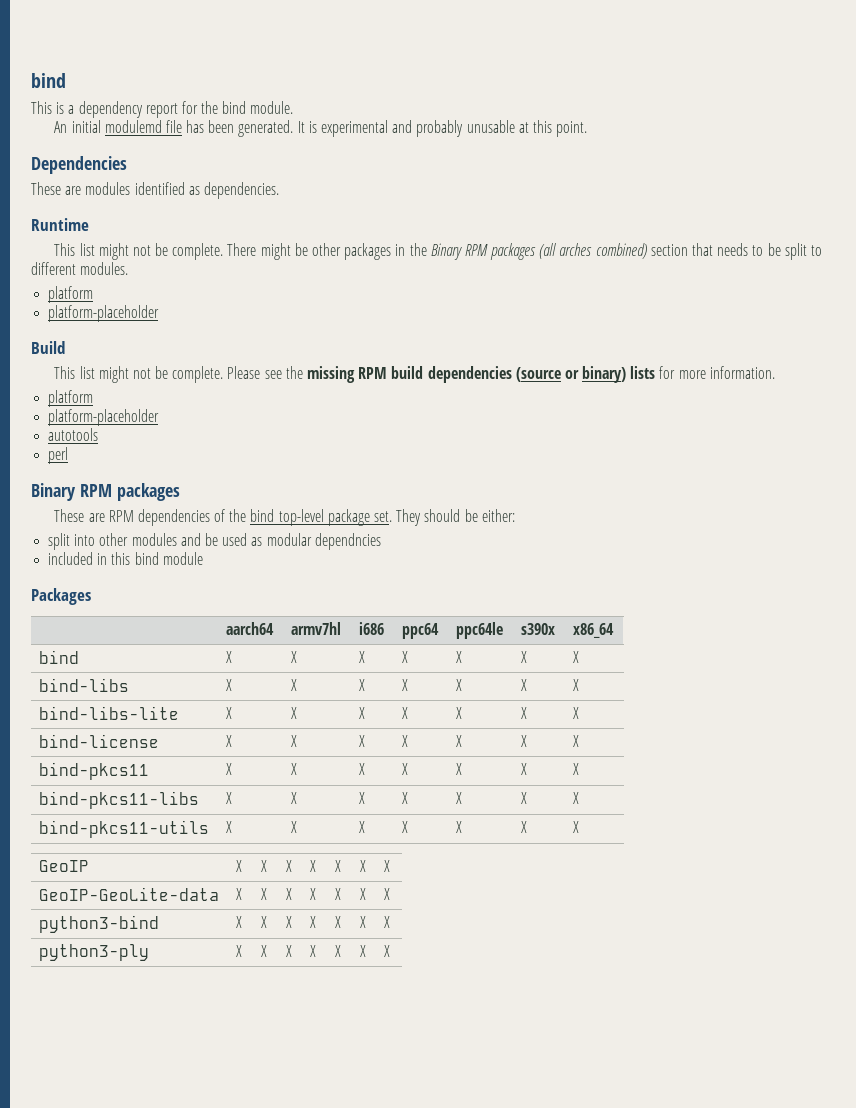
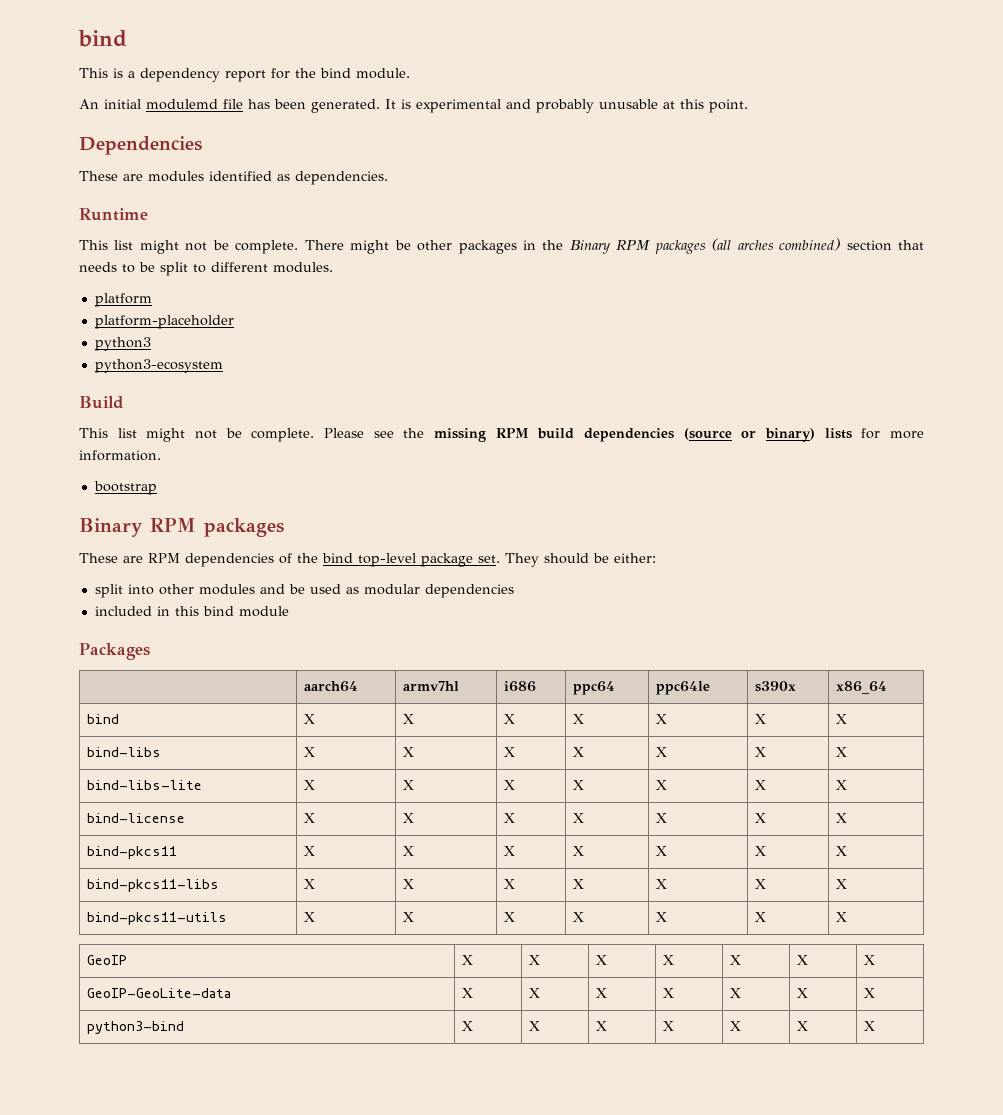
(160, 313) none -> [94,337,151,351] [94,359,223,373] // python3 // python3-ecosystem
[48,390,94,407] [48,409,160,426] [48,428,99,441] [48,447,69,464] platform // platform-placeholder // autotools // perl -> [93,481,157,495] bootstrap
[314,533,381,550] dependncies -> [424,584,514,598] dependencies
[39,944,150,961] [236,945,243,957] [261,945,268,957] [286,945,293,957] [310,945,317,957] [335,945,342,957] [360,945,367,957] [384,945,391,957] // python3-ply | X | X | X | X | X | X | X -> (876, 1026) none

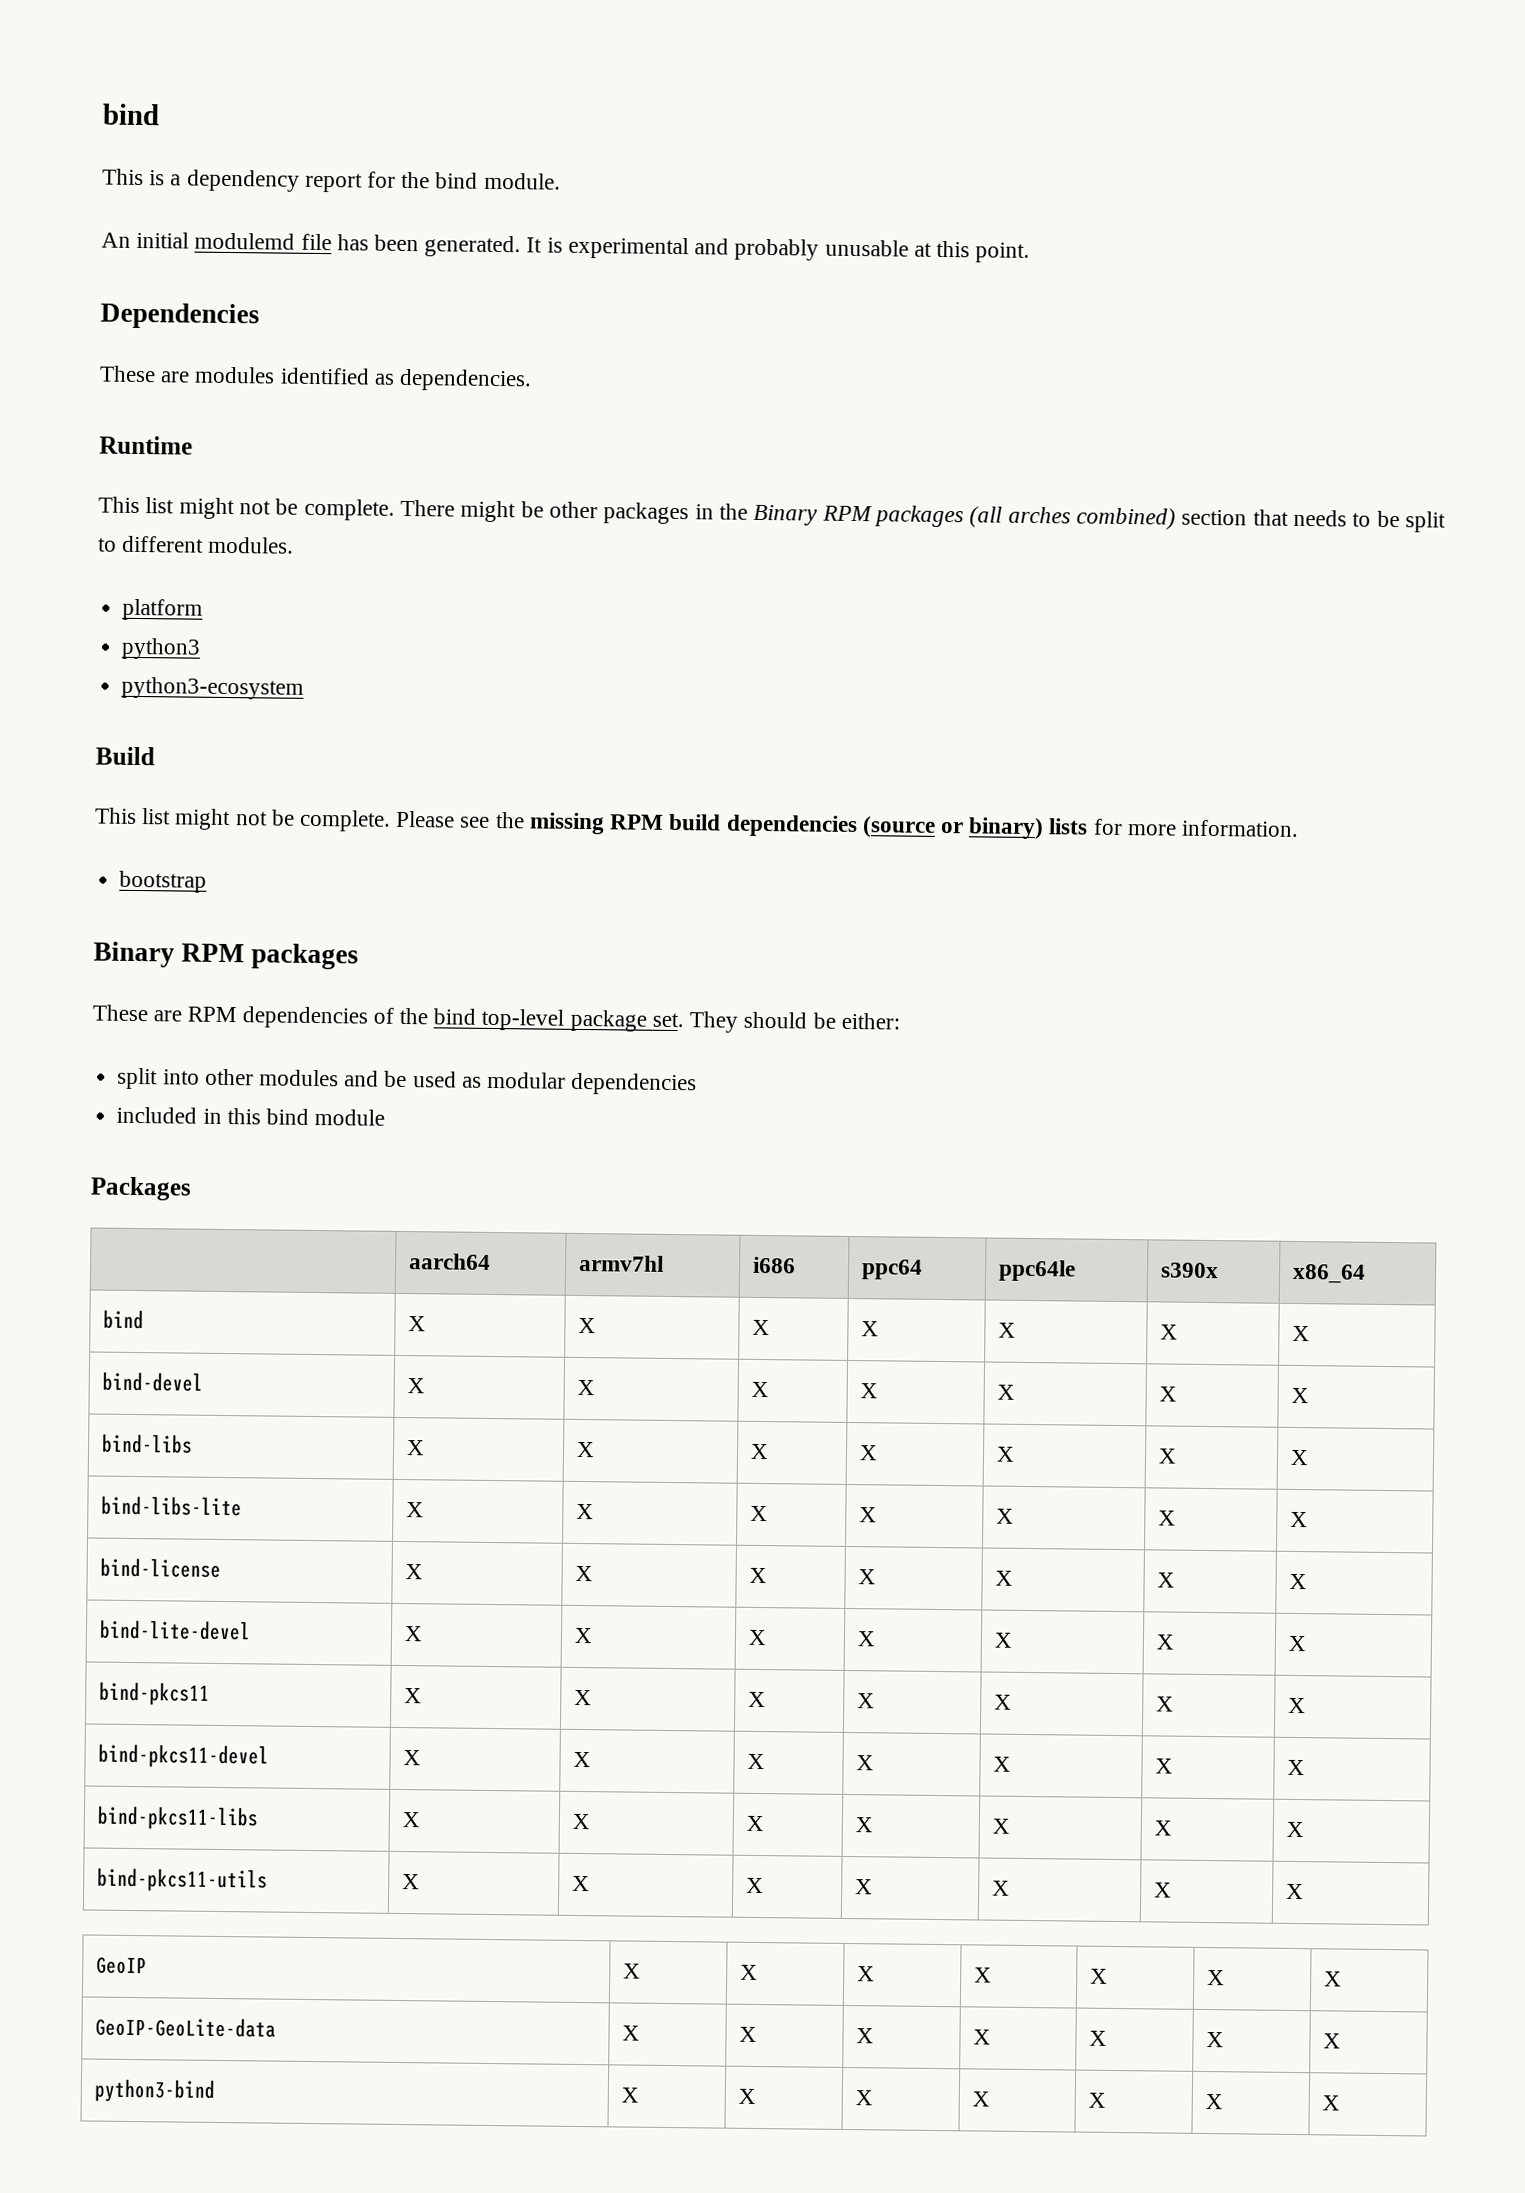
[94,315,234,329] // platform-placeholder -> (204, 609) none
(848, 719) none -> [102,1371,204,1392] [407,1378,426,1394] [577,1379,596,1396] [751,1381,770,1398] [860,1383,879,1399] [997,1384,1016,1400] [1159,1386,1178,1402] [1291,1387,1310,1404] // bind-devel | X | X | X | X | X | X | X
(848, 818) none -> [99,1619,252,1641] [404,1626,424,1642] [574,1627,594,1644] [748,1629,768,1646] [857,1631,877,1647] [994,1632,1014,1648] [1156,1634,1176,1650] [1288,1635,1308,1652] // bind-lite-devel | X | X | X | X | X | X | X
(848, 851) none -> [98,1743,270,1769] [403,1750,422,1766] [573,1751,592,1768] [747,1753,766,1770] [856,1755,875,1771] [993,1756,1012,1772] [1155,1758,1174,1774] [1287,1759,1306,1776] // bind-pkcs11-devel | X | X | X | X | X | X | X

